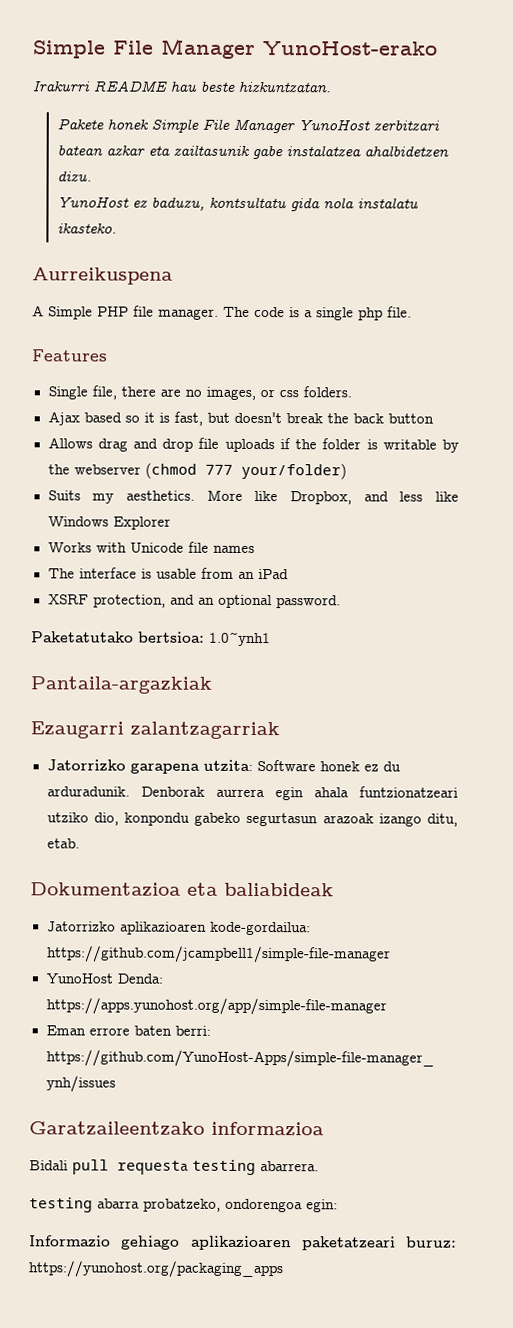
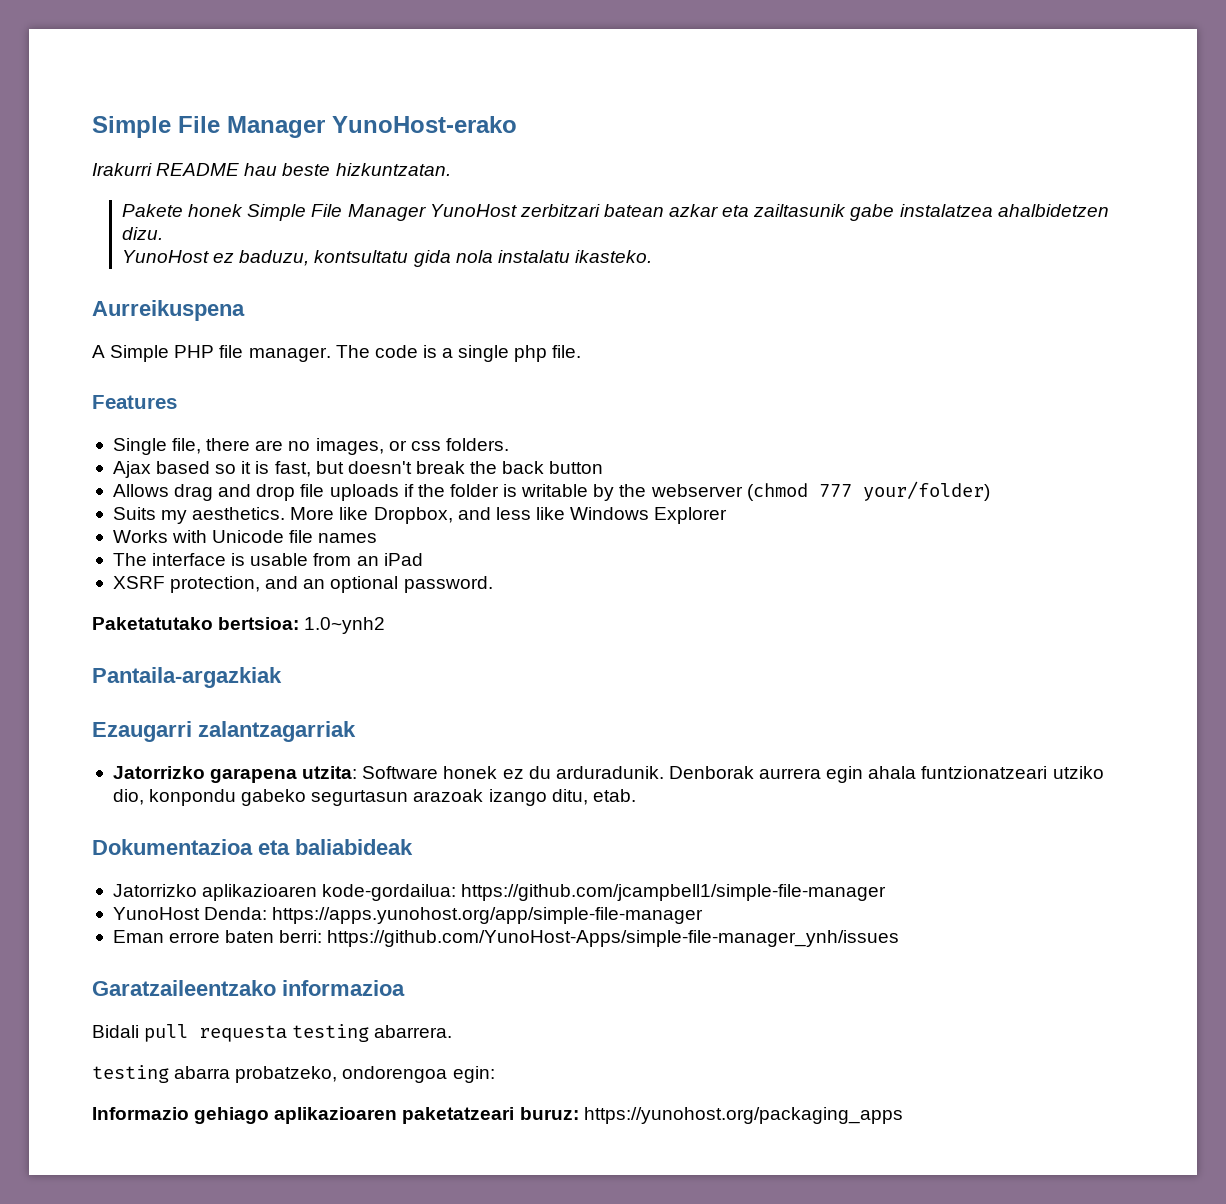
[209,631,271,647] 1.0~ynh1 -> [304,617,386,634] 1.0~ynh2

